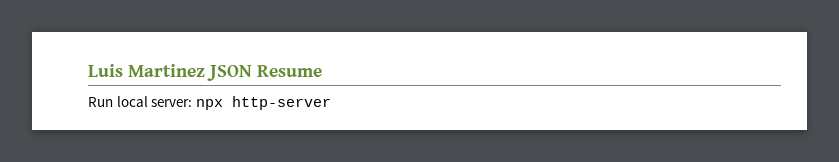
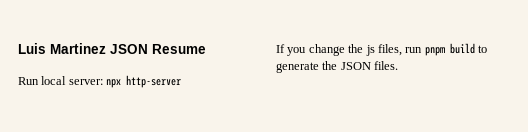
(331, 103) none -> [276,43,487,56] [276,61,399,73] // If you change the js files, run pnpm build to generate the JSON files.

